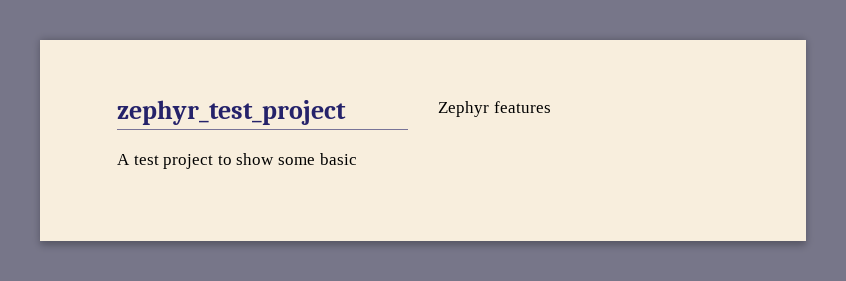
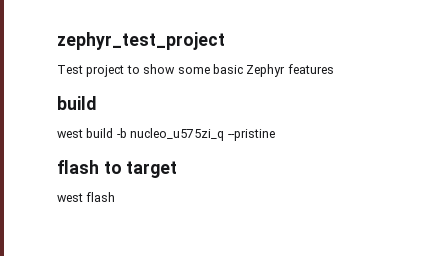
[117,154,159,165] A test -> [57,65,83,74] Test
(551, 107) none -> [57,96,96,110] [57,128,275,141] [57,160,178,178] [57,192,116,202] // build // west build -b nucleo_u575zi_q --pristine // flash to target // west flash

